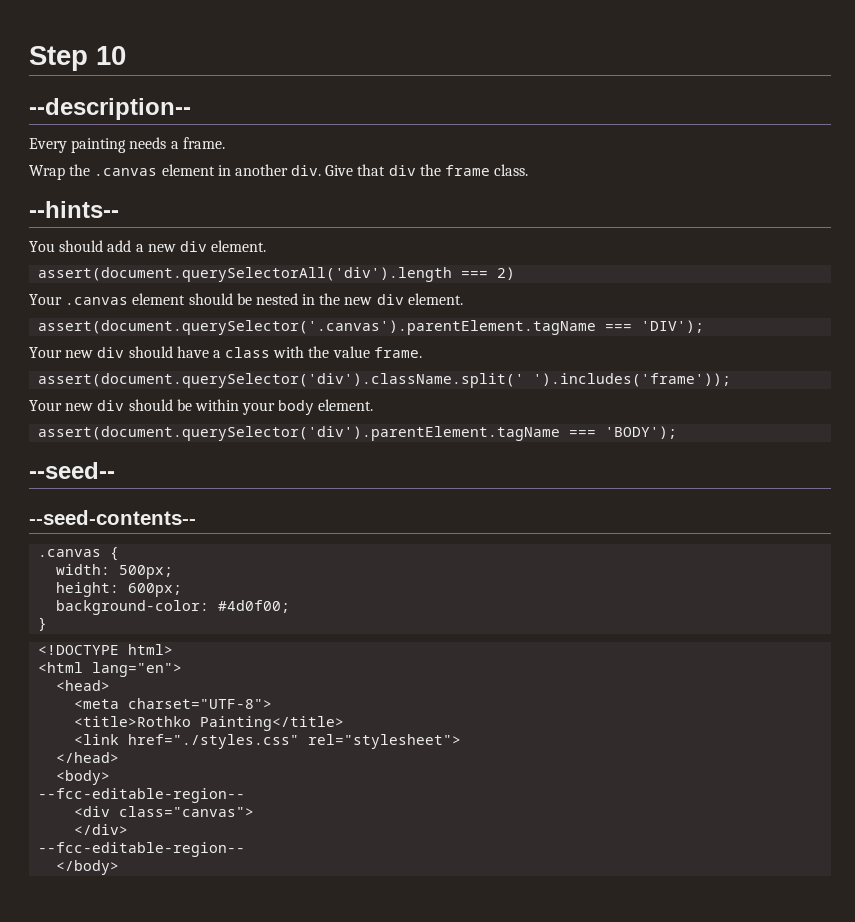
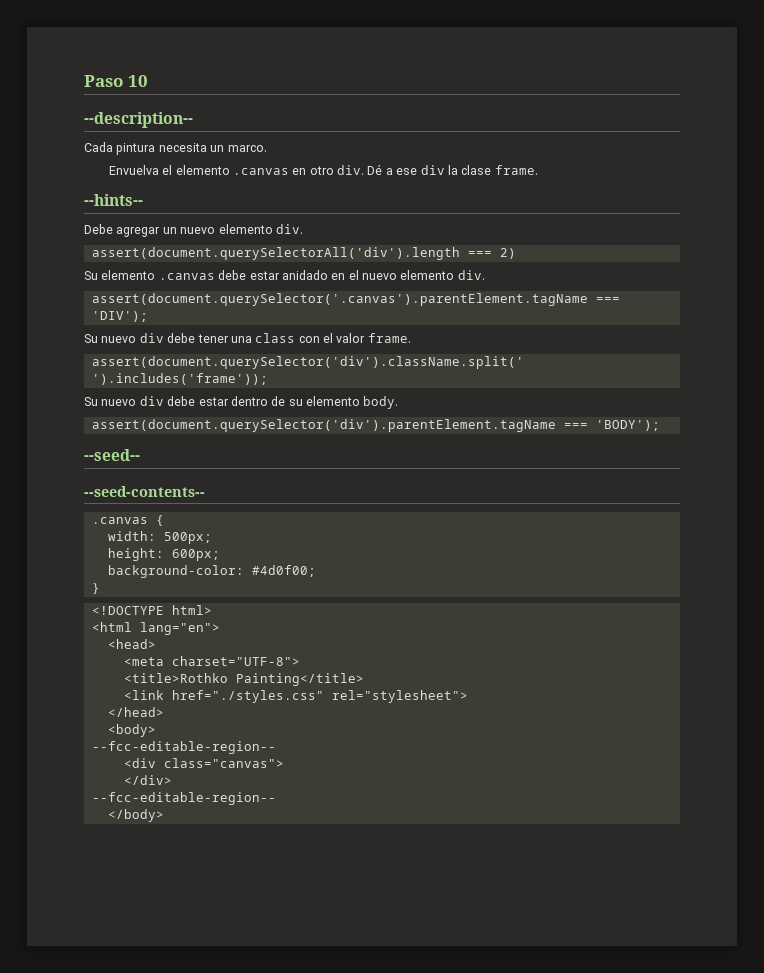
[29,46,88,71] Step -> [84,75,123,87] Paso
[29,137,225,153] [29,164,529,180] [29,201,119,218] [29,240,267,252] [38,267,516,282] [29,293,463,305] [38,320,705,335] [29,346,422,358] [38,373,732,388] [29,399,374,415] Every painting needs a frame. // Wrap the .canvas element in another div. Give that div the frame class. // --hints-- // You should add a new div element. // assert(document.querySelectorAll('div').length === 2) // Your .canvas element should be nested in the new div element. // assert(document.querySelector('.canvas').parentElement.tagName === 'DIV'); // Your new div should have a class with the value frame. // assert(document.querySelector('div').className.split(' ').includes('frame')); // Your new div should be within your body element. -> [84,142,267,155] [108,164,538,175] [84,194,143,206] [84,224,303,237] [91,247,516,260] [84,270,485,280] [91,293,620,306] [91,311,148,322] [84,333,411,343] [91,356,524,369] [91,373,268,385] [84,396,399,409] Cada pintura necesita un marco. // Envuelva el elemento .canvas en otro div. Dé a ese div la clase frame. // --hints-- // Debe agregar un nuevo elemento div. // assert(document.querySelectorAll('div').length === 2) // Su elemento .canvas debe estar anidado en el nuevo elemento div. // assert(document.querySelector('.canvas').parentElement.tagName === 'DIV'); // Su nuevo div debe tener una class con el valor frame. // assert(document.querySelector('div').className.split(' ').includes('frame')); // Su nuevo div debe estar dentro de su elemento body.

